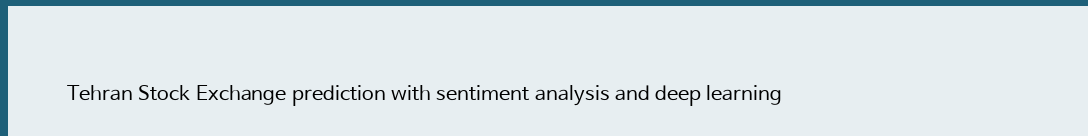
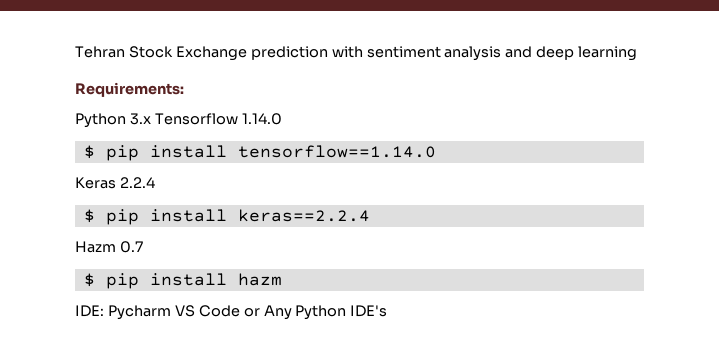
(783, 95) none -> [75,82,184,97] [75,113,282,128] [83,145,436,161] [75,177,155,189] [83,209,370,225] [75,241,143,253] [83,273,282,289] [75,305,388,320] // Requirements: // Python 3.x Tensorflow 1.14.0 // $ pip install tensorflow==1.14.0 // Keras 2.2.4 // $ pip install keras==2.2.4 // Hazm 0.7 // $ pip install hazm // IDE: Pycharm VS Code or Any Python IDE's

